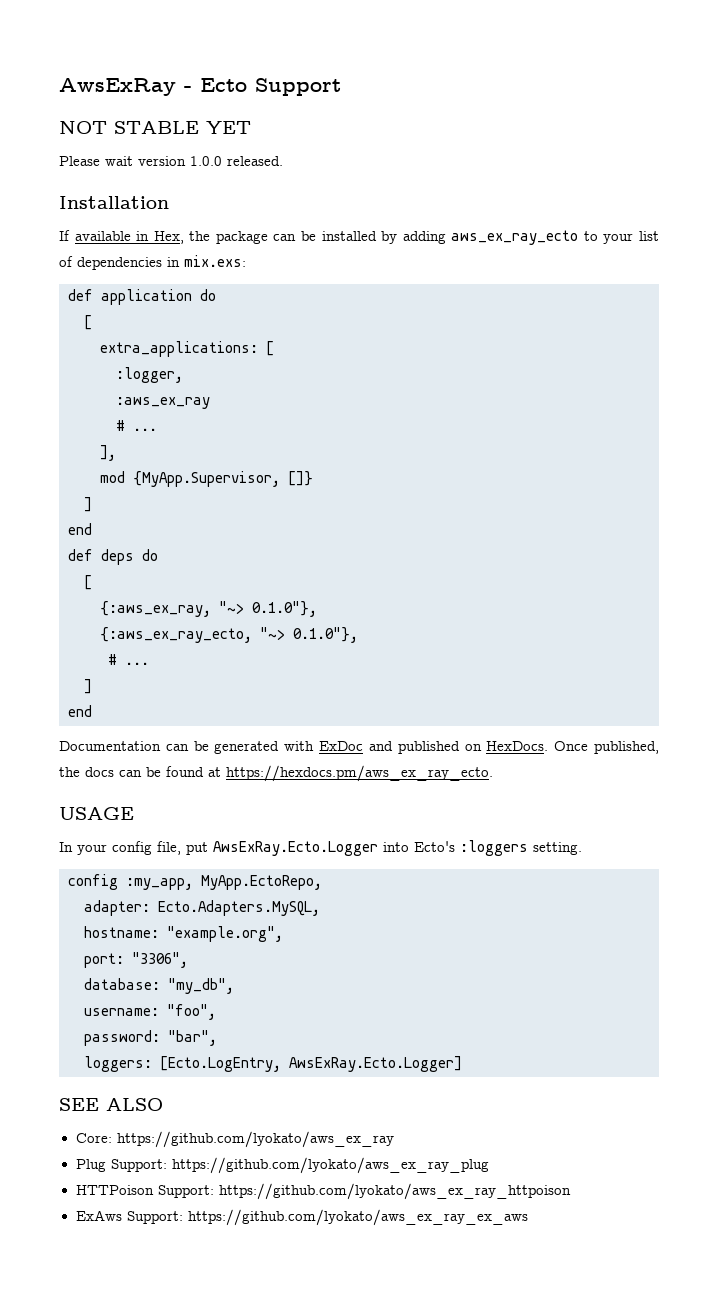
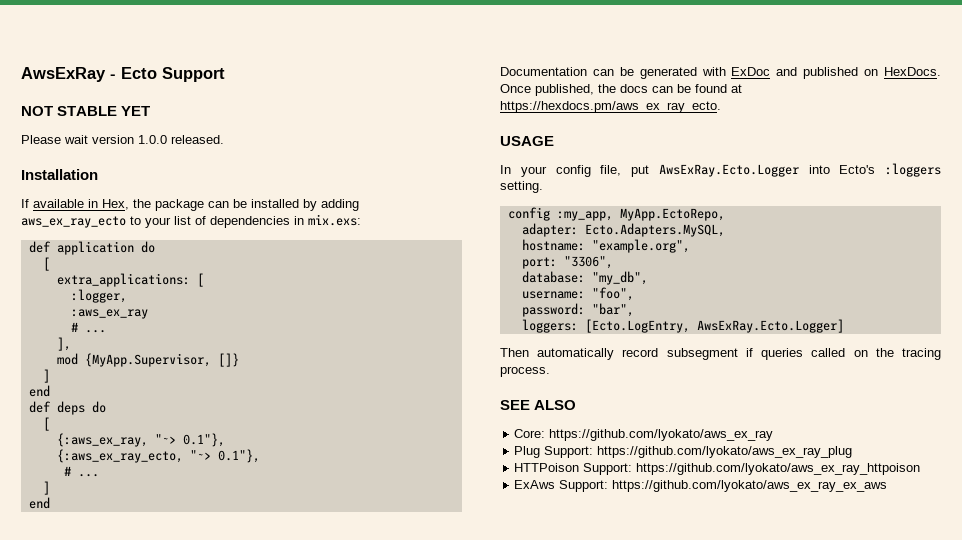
[252,601,317,617] 0.1.0"}, -> [182,433,225,447] 0.1"},
[293,627,358,643] 0.1.0"}, -> [217,449,260,463] 0.1"},
(462, 1064) none -> [500,348,941,360] [500,366,550,377] // Then automatically record subsegment if queries called on the tracing process.

